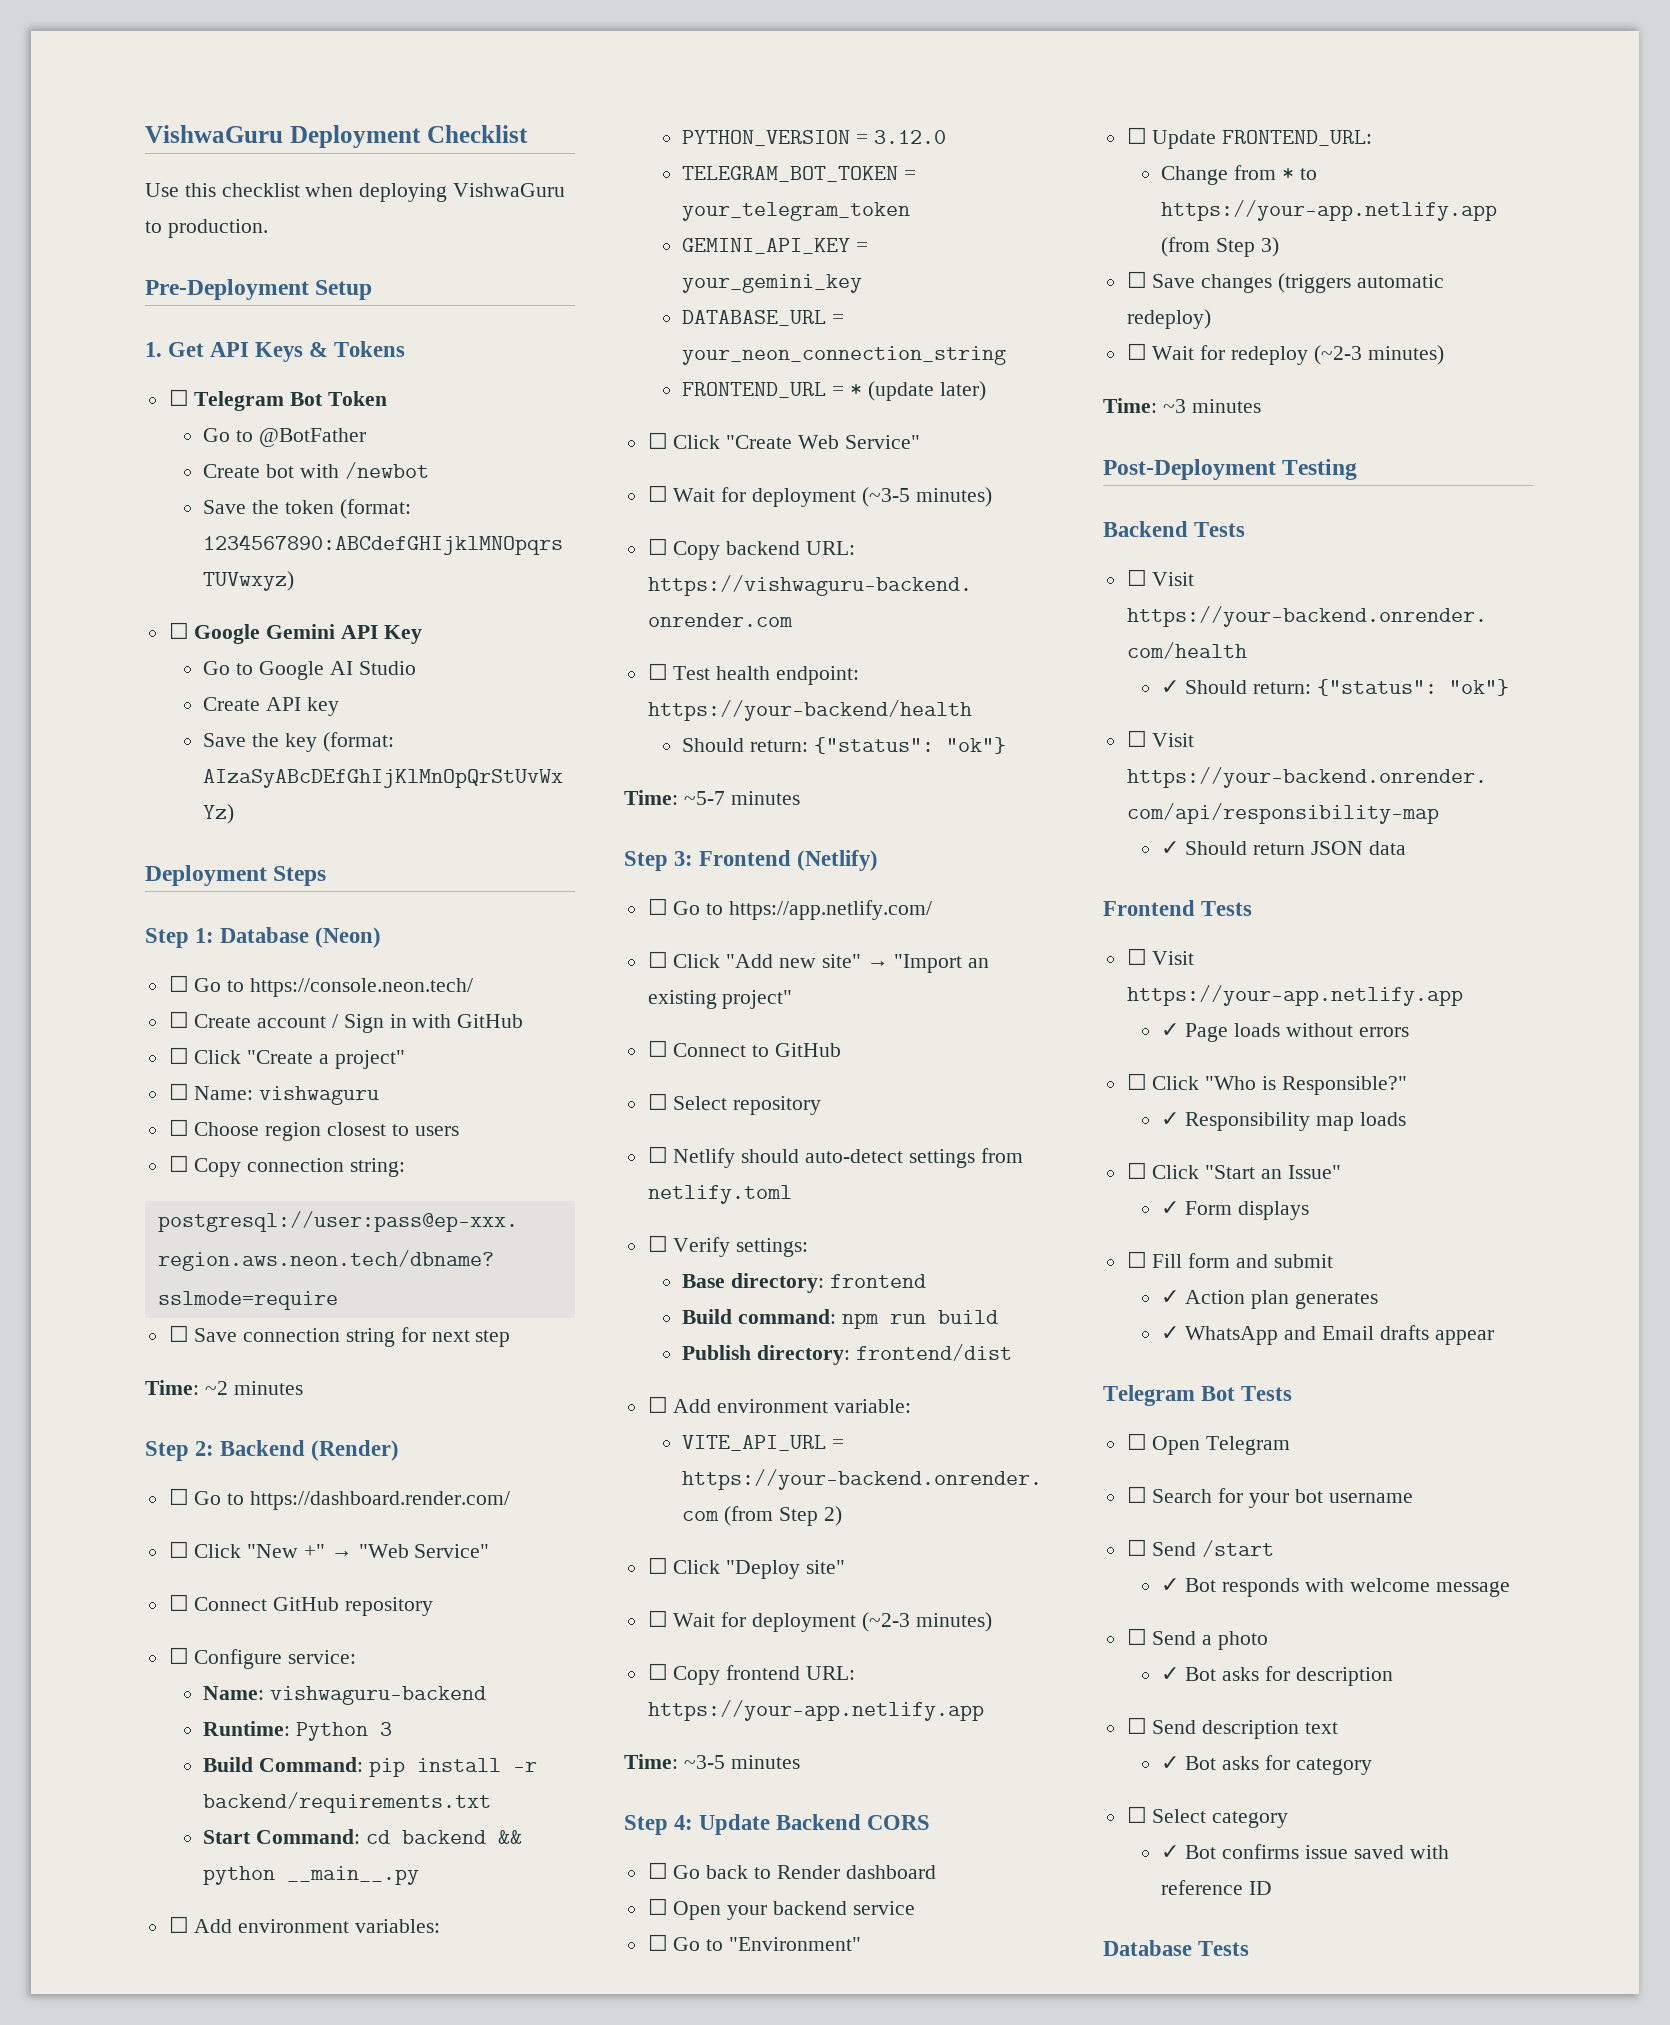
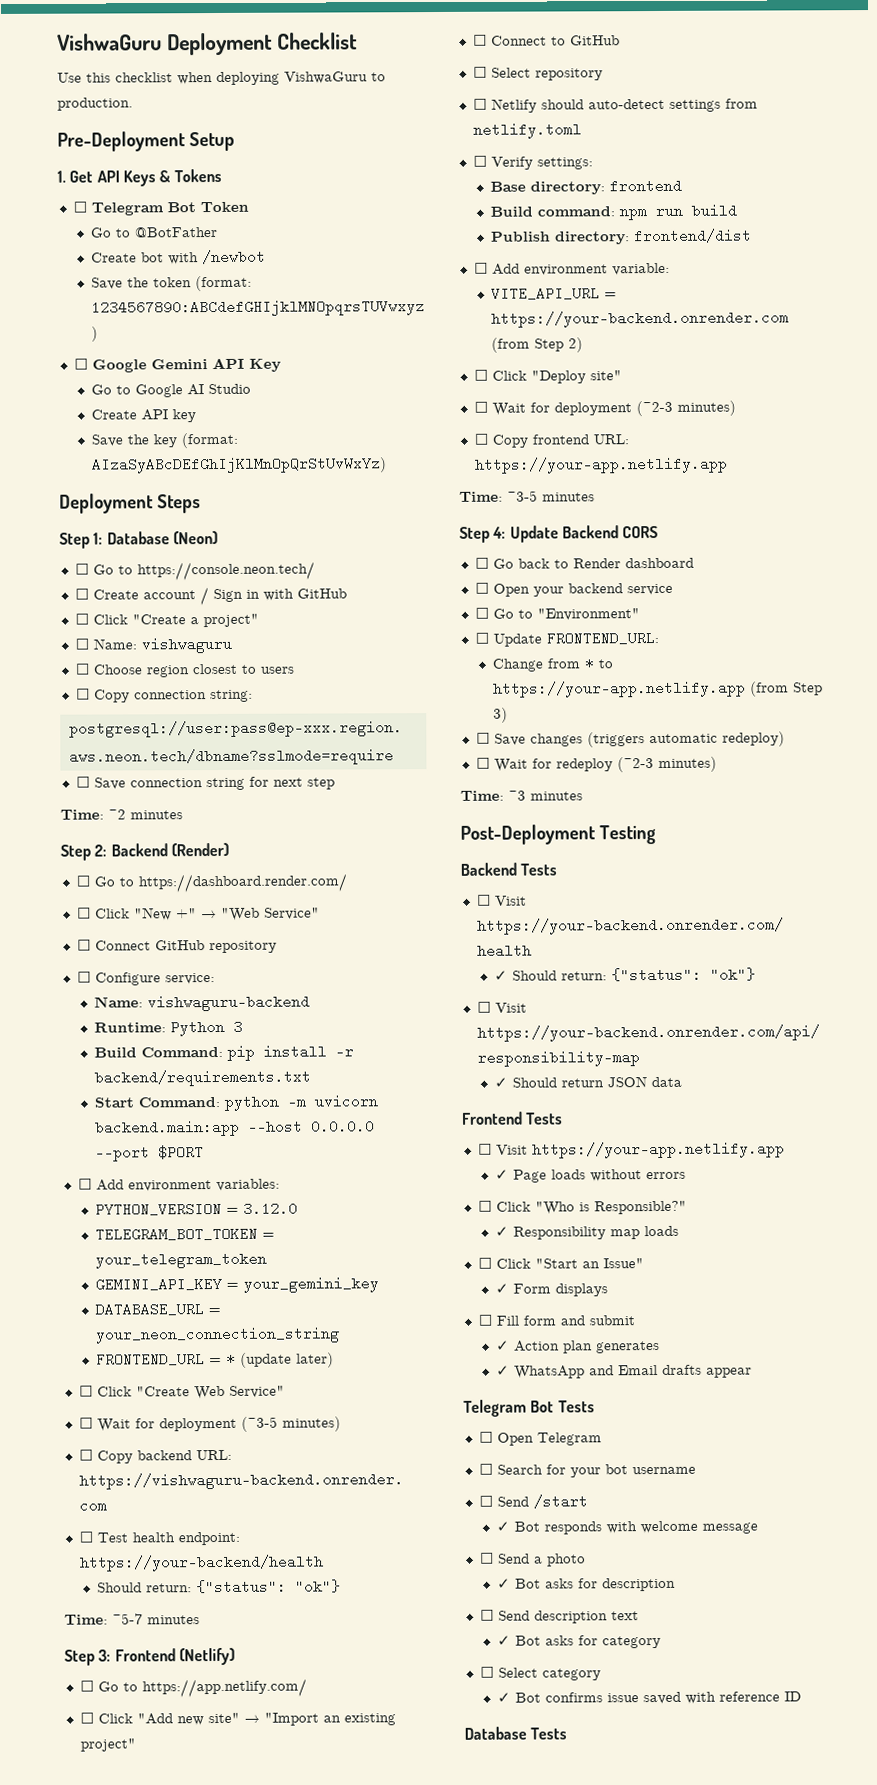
[366,1830,523,1844] [203,1866,420,1885] cd backend && python __main__.py -> [223,1094,378,1111] [94,1119,375,1137] [94,1145,204,1162] python -m uvicorn backend.main:app --host 0.0.0.0 --port $PORT

